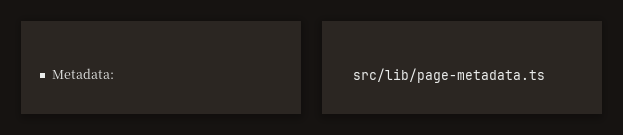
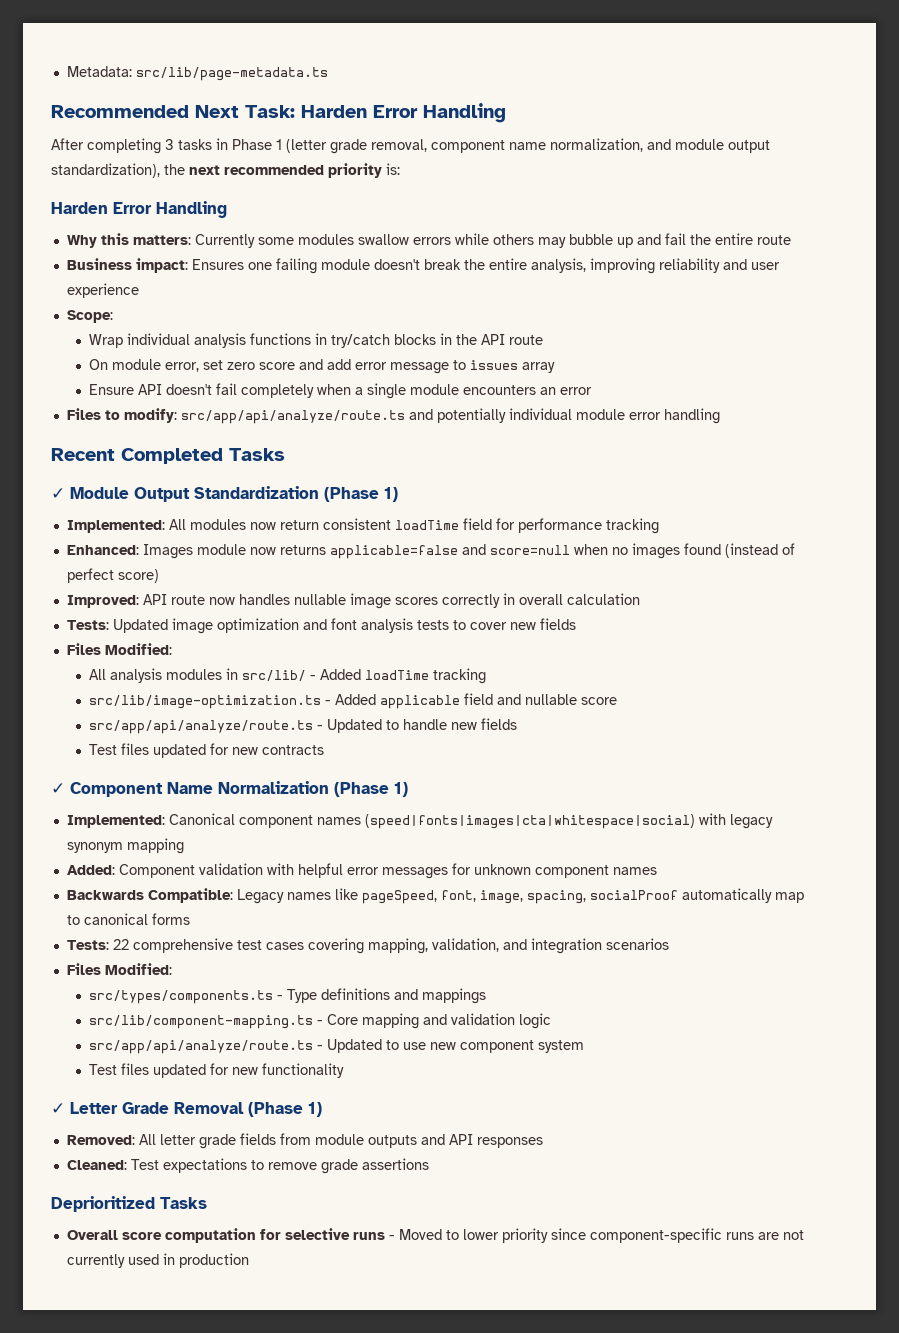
(545, 75) none -> [51,103,506,123] [51,138,770,154] [51,163,400,178] [51,201,227,218] [66,233,791,248] [66,258,780,274] [66,283,139,298] [66,310,113,323] [88,333,543,348] [88,359,555,374] [88,383,592,399] [66,408,720,424] [51,448,285,464] [51,486,398,502] [66,518,659,534] [66,543,795,559] [66,568,159,583] [66,593,640,609] [66,618,576,634] [66,643,172,655] [88,668,486,684] [88,693,617,709] [88,718,517,734] [88,743,324,758] [51,781,408,797] [66,813,773,829] [66,838,184,854] [66,863,657,879] [66,888,804,904] [66,913,190,925] [66,938,669,954] [66,963,172,975] [88,988,486,1004] [88,1013,551,1029] [88,1039,584,1054] [88,1063,344,1078] [51,1102,322,1117] [66,1133,543,1149] [66,1158,429,1174] [51,1196,207,1212] [66,1228,804,1243] [66,1253,249,1268] // Recommended Next Task: Harden Error Handling // After completing 3 tasks in Phase 1 (letter grade removal, component name normalization, and module output standardization), the next recommended priority is: // Harden Error Handling // Why this matters: Currently some modules swallow errors while others may bubble up and fail the entire route // Business impact: Ensures one failing module doesn't break the entire analysis, improving reliability and user experience // Scope: // Wrap individual analysis functions in try/catch blocks in the API route // On module error, set zero score and add error message to issues array // Ensure API doesn't fail completely when a single module encounters an error // Files to modify: src/app/api/analyze/route.ts and potentially individual module error handling // Recent Completed Tasks // ✓ Module Output Standardization (Phase 1) // Implemented: All modules now return consistent loadTime field for performance tracking // Enhanced: Images module now returns applicable=false and score=null when no images found (instead of perfect score) // Improved: API route now handles nullable image scores correctly in overall calculation // Tests: Updated image optimization and font analysis tests to cover new fields // Files Modified: // All analysis modules in src/lib/ - Added loadTime tracking // src/lib/image-optimization.ts - Added applicable field and nullable score // src/app/api/analyze/route.ts - Updated to handle new fields // Test files updated for new contracts // ✓ Component Name Normalization (Phase 1) // Implemented: Canonical component names (speed|fonts|images|cta|whitespace|social) with legacy synonym mapping // Added: Component validation with helpful error messages for unknown component names // Backwards Compatible: Legacy names like pageSpeed, font, image, spacing, socialProof automatically map to canonical forms // Tests: 22 comprehensive test cases covering mapping, validation, and integration scenarios // Files Modified: // src/types/components.ts - Type definitions and mappings // src/lib/component-mapping.ts - Core mapping and validation logic // src/app/api/analyze/route.ts - Updated to use new component system // Test files updated for new functionality // ✓ Letter Grade Removal (Phase 1) // Removed: All letter grade fields from module outputs and API responses // Cleaned: Test expectations to remove grade assertions // Deprioritized Tasks // Overall score computation for selective runs - Moved to lower priority since component-specific runs are not currently used in production

